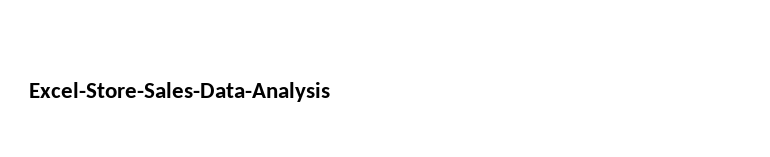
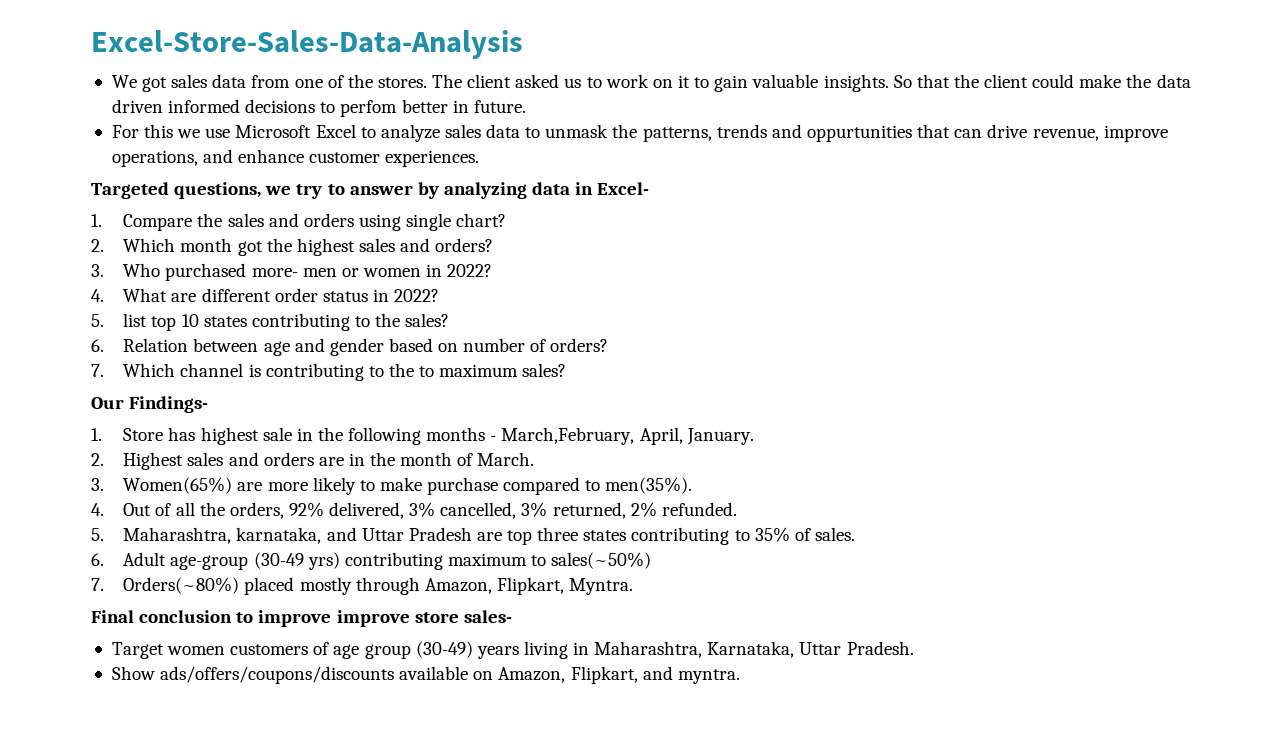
(330, 92) none -> [111,74,1191,92] [111,99,526,117] [111,124,1168,142] [111,149,480,167] [91,182,650,199] [91,213,507,231] [91,238,494,256] [91,263,493,281] [91,288,440,302] [91,313,450,331] [91,338,609,356] [91,363,567,381] [91,396,209,413] [91,427,754,445] [91,452,535,470] [91,477,693,495] [91,502,737,519] [91,527,855,545] [91,552,652,570] [91,577,634,595] [91,610,512,627] [111,641,914,659] [111,666,740,684] // We got sales data from one of the stores. The client asked us to work on it to gain valuable insights. So that the client could make the data driven informed decisions to perfom better in future. // For this we use Microsoft Excel to analyze sales data to unmask the patterns, trends and oppurtunities that can drive revenue, improve operations, and enhance customer experiences. // Targeted questions, we try to answer by analyzing data in Excel- // 1. Compare the sales and orders using single chart? // 2. Which month got the highest sales and orders? // 3. Who purchased more- men or women in 2022? // 4. What are different order status in 2022? // 5. list top 10 states contributing to the sales? // 6. Relation between age and gender based on number of orders? // 7. Which channel is contributing to the to maximum sales? // Our Findings- // 1. Store has highest sale in the following months - March,February, April, January. // 2. Highest sales and orders are in the month of March. // 3. Women(65%) are more likely to make purchase compared to men(35%). // 4. Out of all the orders, 92% delivered, 3% cancelled, 3% returned, 2% refunded. // 5. Maharashtra, karnataka, and Uttar Pradesh are top three states contributing to 35% of sales. // 6. Adult age-group (30-49 yrs) contributing maximum to sales(~50%) // 7. Orders(~80%) placed mostly through Amazon, Flipkart, Myntra. // Final conclusion to improve improve store sales- // Target women customers of age group (30-49) years living in Maharashtra, Karnataka, Uttar Pradesh. // Show ads/offers/coupons/discounts available on Amazon, Flipkart, and myntra.

